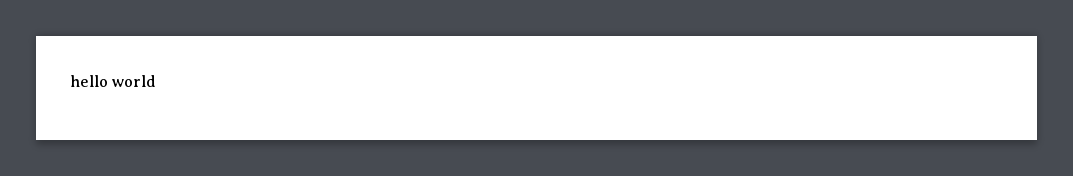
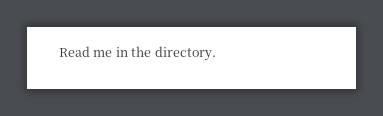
[70,75,157,87] hello world -> [59,46,216,61] Read me in the directory.

